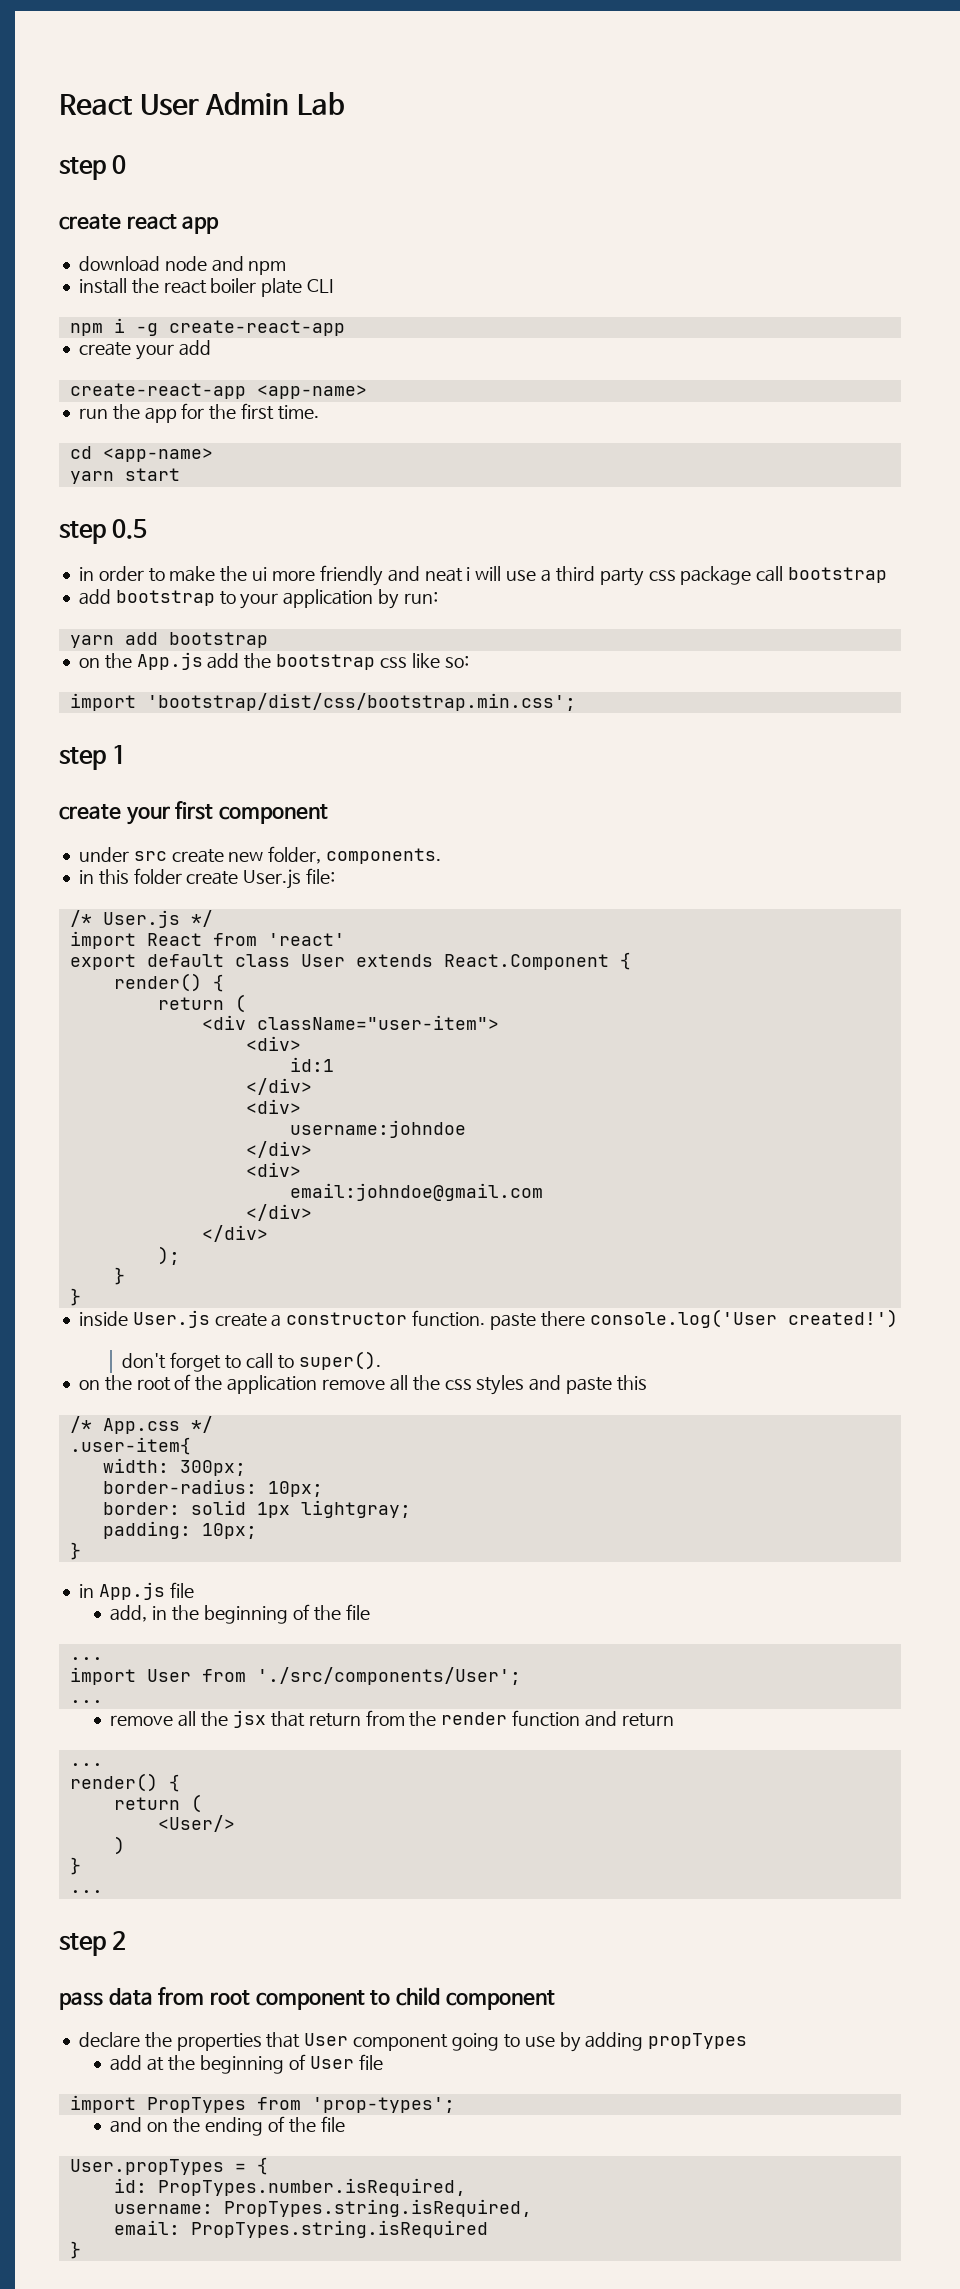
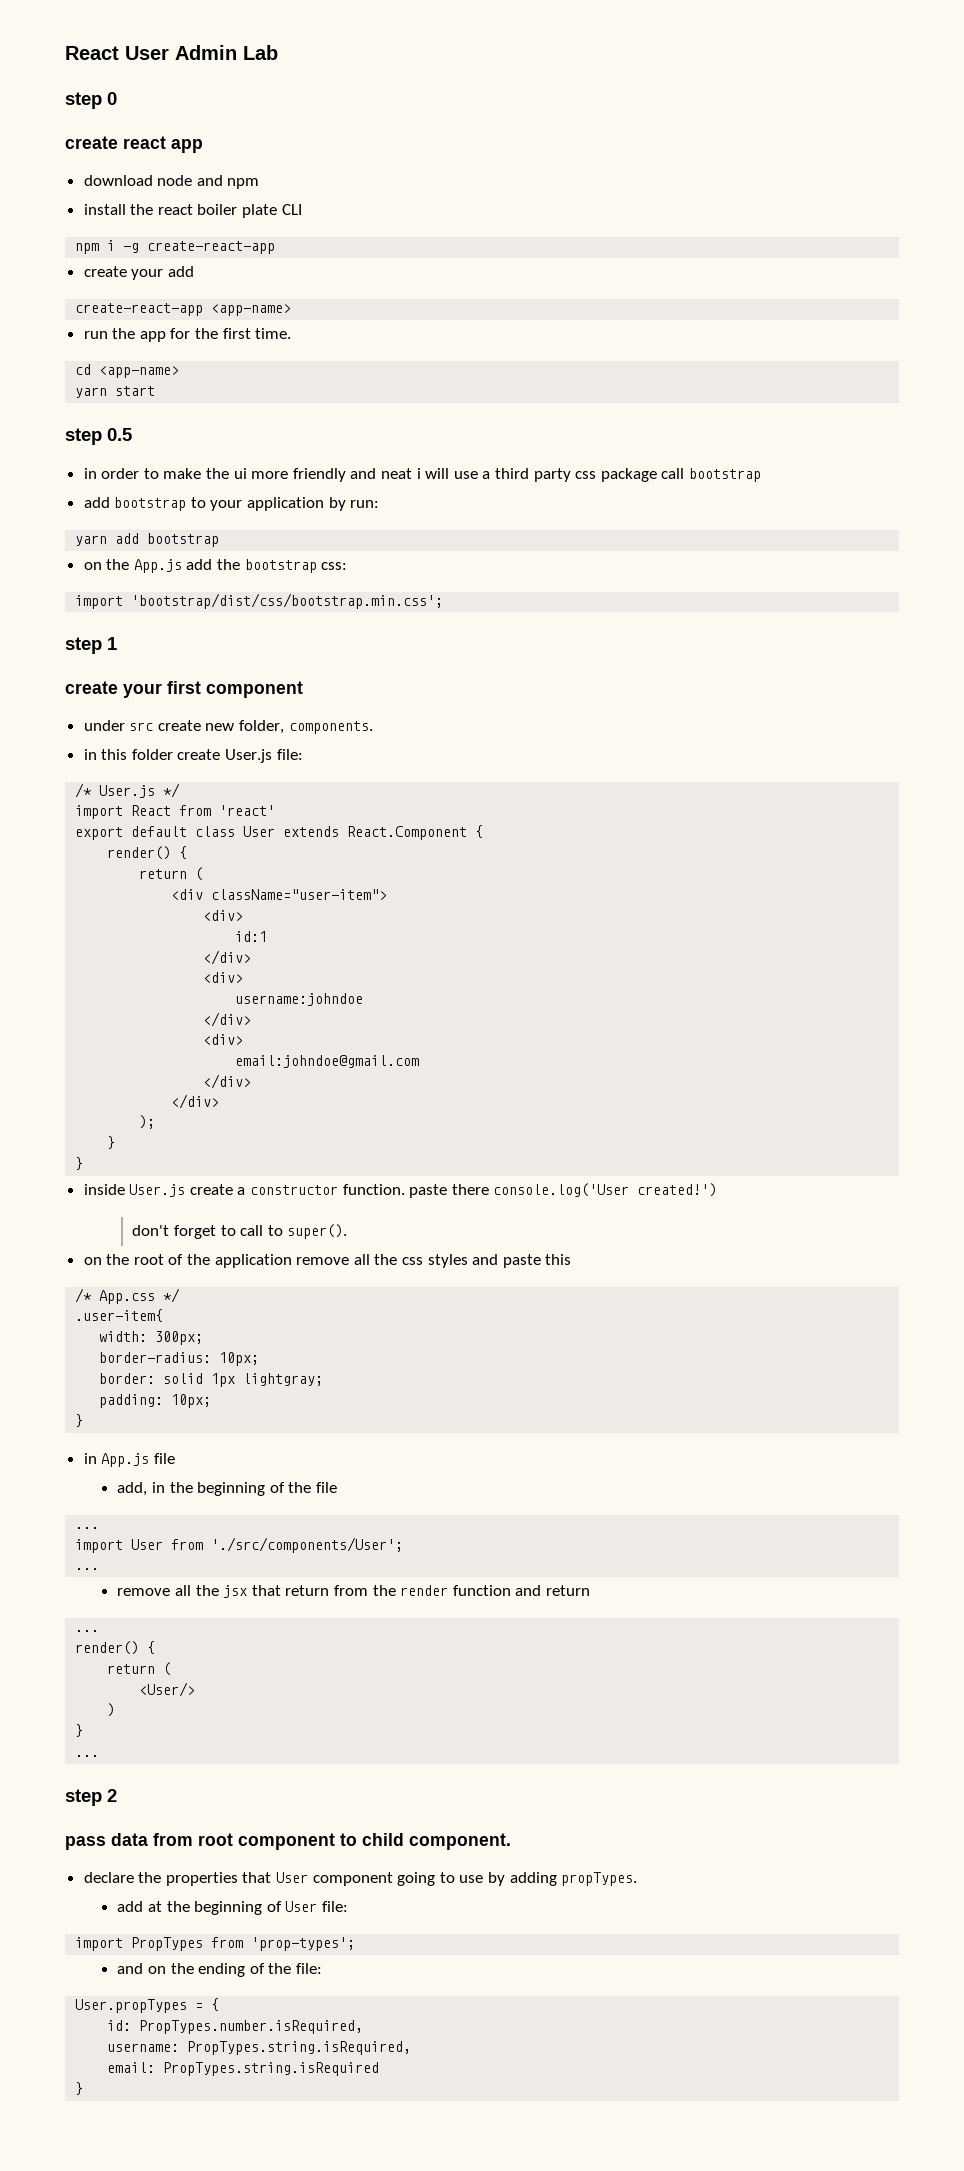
[379,653,469,668] css like so: -> [321,562,348,570] css:
[445,1990,555,2010] component -> [409,1833,511,1850] component.
[648,2033,748,2049] propTypes -> [561,1872,638,1886] propTypes.
[358,2054,383,2070] file -> [321,1901,348,1912] file:
[320,2116,345,2132] file -> [295,1963,322,1974] file:

